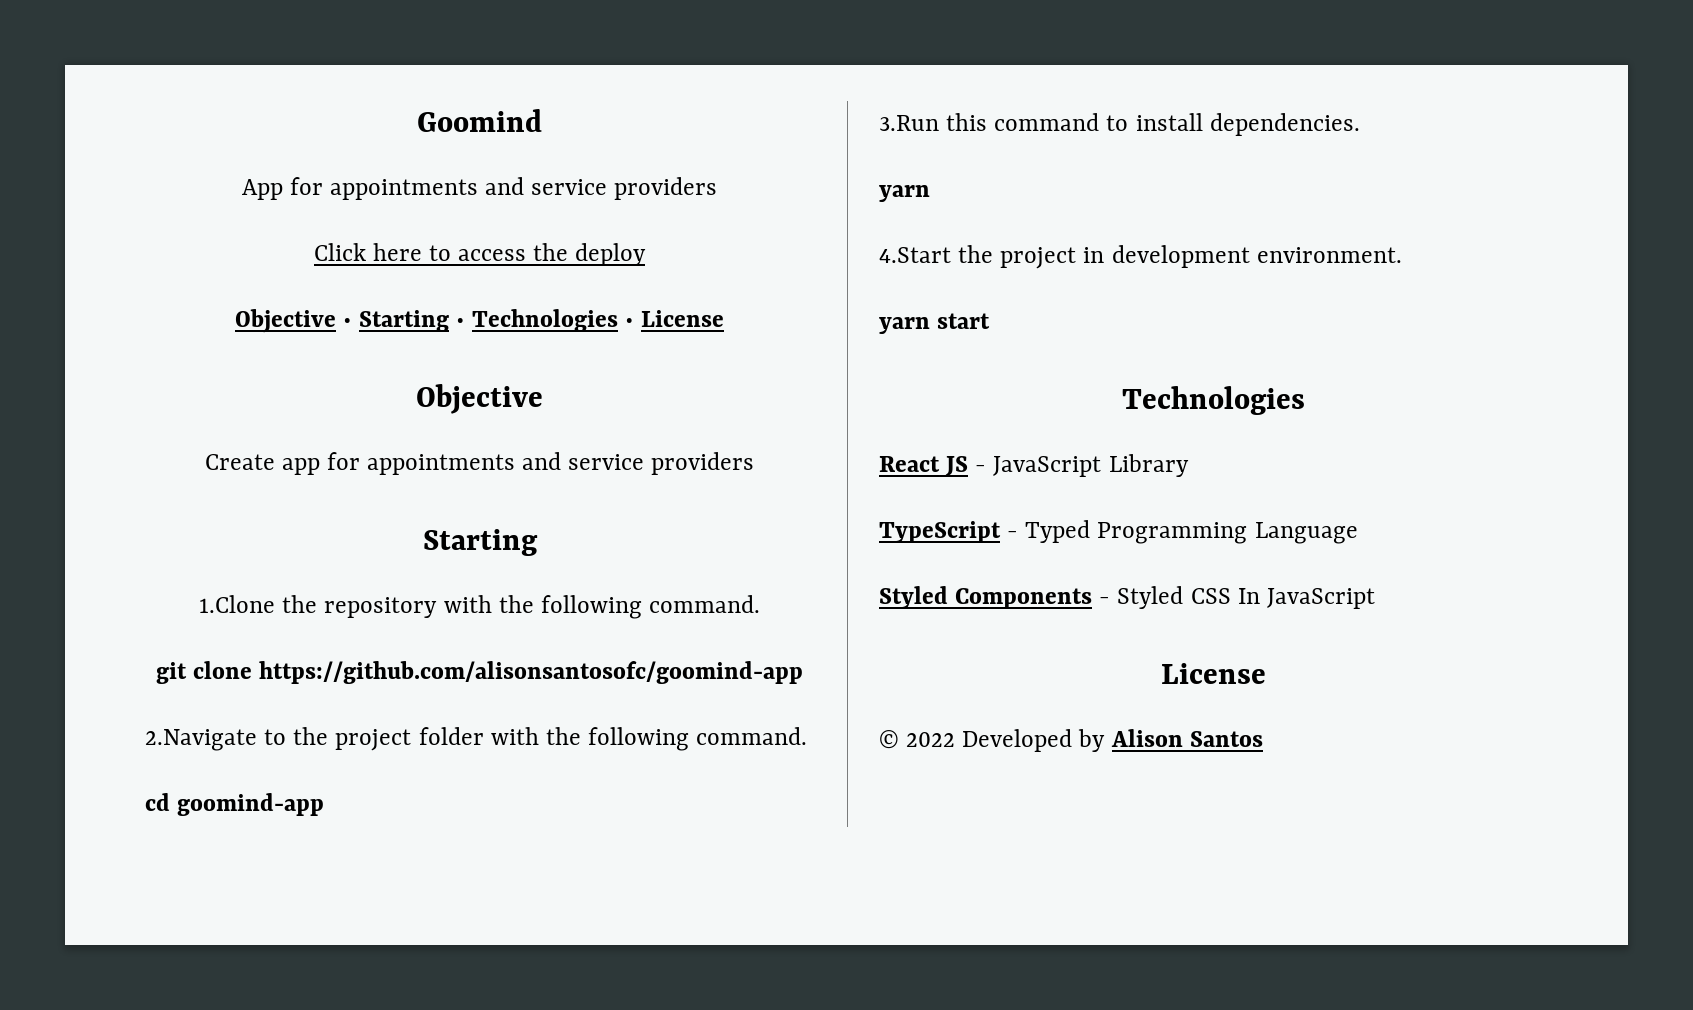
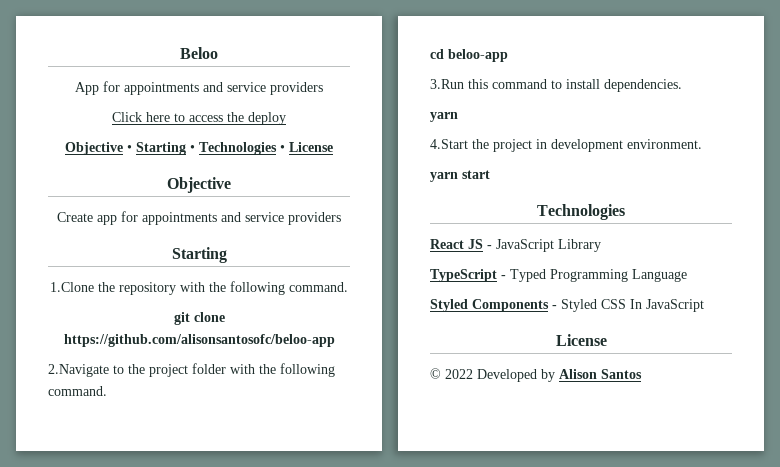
[417,109,542,132] Goomind -> [180,47,218,59] Beloo
[259,661,804,684] https://github.com/alisonsantosofc/goomind-app -> [63,334,335,347] https://github.com/alisonsantosofc/beloo-app
[177,793,325,816] goomind-app -> [448,49,508,62] beloo-app

